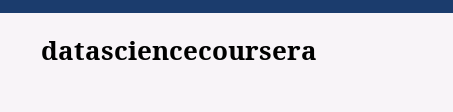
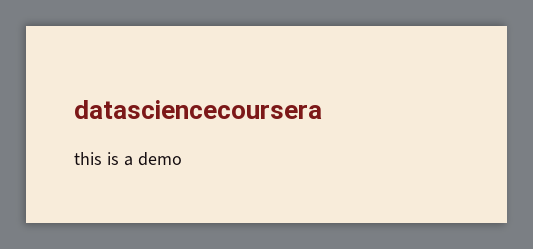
(317, 50) none -> [74,152,182,166] // this is a demo

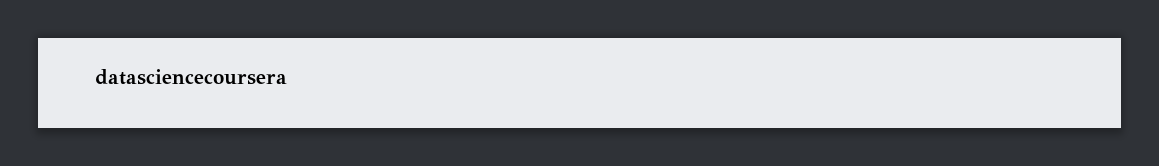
[74,152,182,166] // this is a demo -> (287, 77) none

